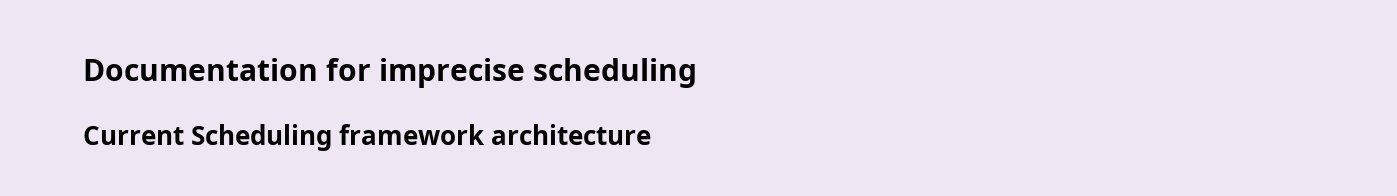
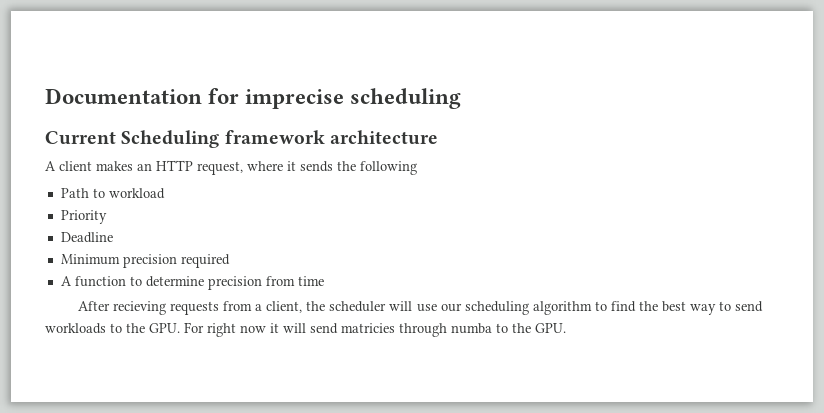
(652, 134) none -> [45,160,417,175] [60,188,165,199] [60,210,107,224] [60,232,113,243] [60,254,230,268] [60,276,324,290] [78,301,763,315] [45,322,566,337] // A client makes an HTTP request, where it sends the following // Path to workload // Priority // Deadline // Minimum precision required // A function to determine precision from time // After recieving requests from a client, the scheduler will use our scheduling algorithm to find the best way to send workloads to the GPU. For right now it will send matricies through numba to the GPU.

